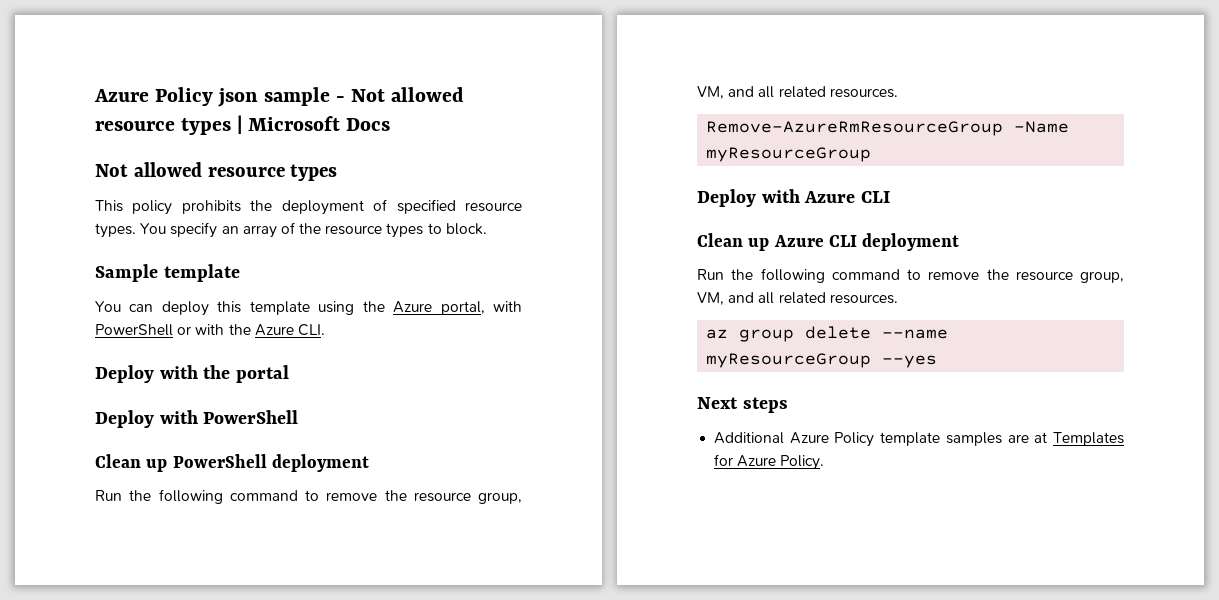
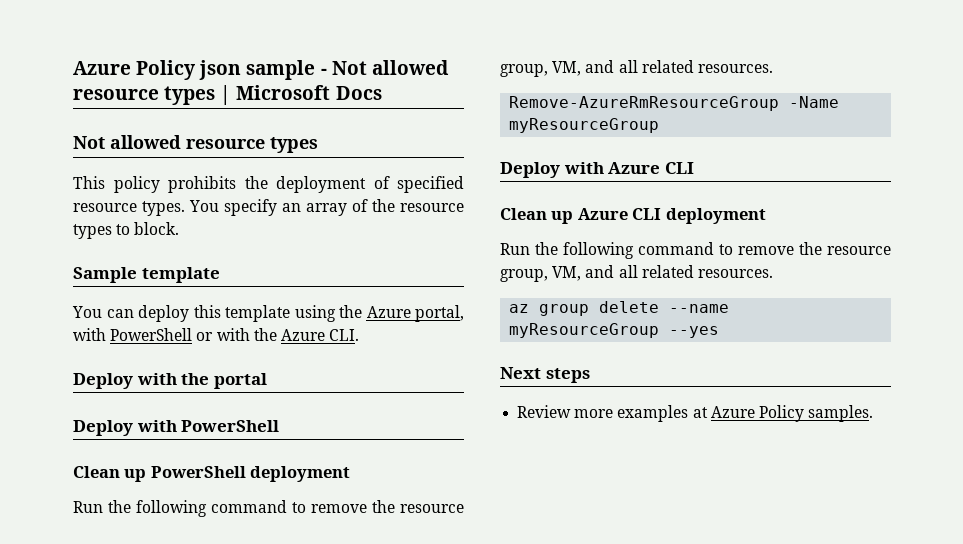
[714,432,1124,447] [714,454,825,470] Additional Azure Policy template samples are at Templates for Azure Policy. -> [517,405,874,422] Review more examples at Azure Policy samples.

